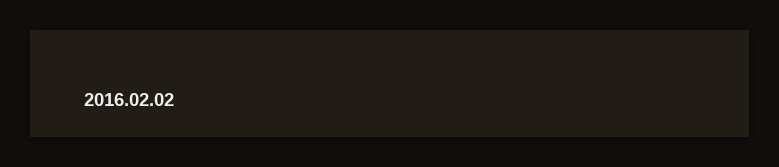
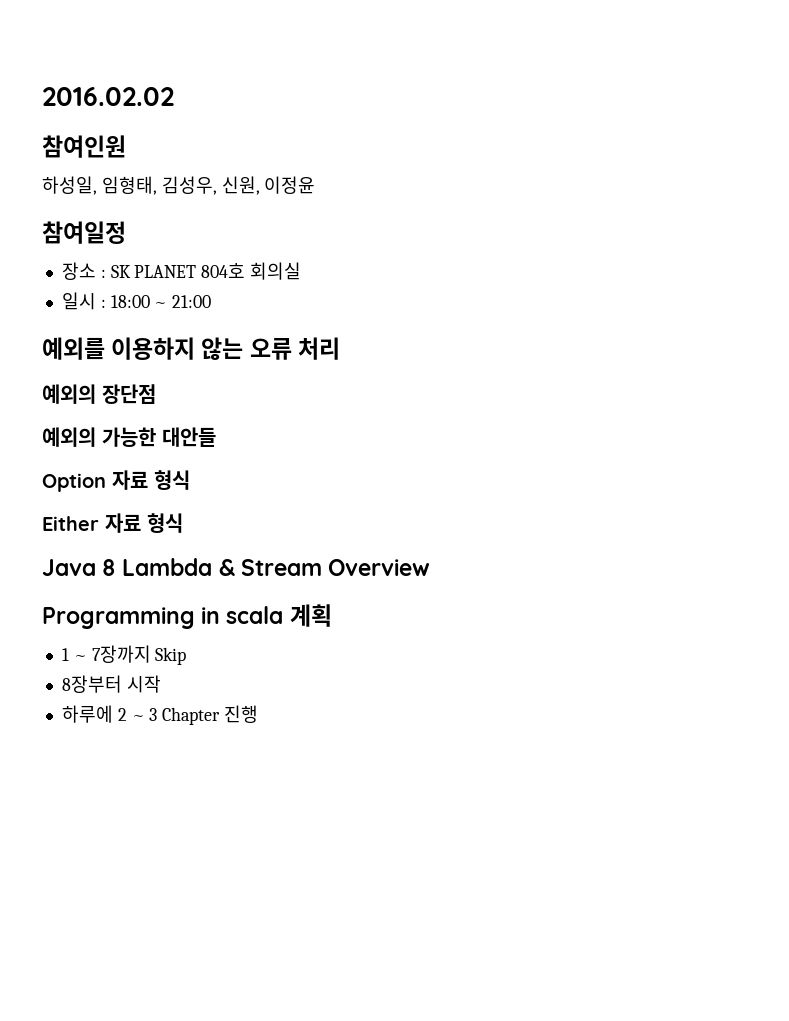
(174, 99) none -> [42,135,126,158] [42,176,316,195] [42,221,126,244] [61,262,302,280] [61,292,212,310] [42,337,340,360] [42,384,156,404] [42,427,216,447] [42,470,190,492] [42,513,183,533] [42,558,431,576] [42,604,332,629] [61,645,187,665] [61,675,161,693] [61,705,259,725] // 참여인원 // 하성일, 임형태, 김성우, 신원, 이정윤 // 참여일정 // 장소 : SK PLANET 804호 회의실 // 일시 : 18:00 ~ 21:00 // 예외를 이용하지 않는 오류 처리 // 예외의 장단점 // 예외의 가능한 대안들 // Option 자료 형식 // Either 자료 형식 // Java 8 Lambda & Stream Overview // Programming in scala 계획 // 1 ~ 7장까지 Skip // 8장부터 시작 // 하루에 2 ~ 3 Chapter 진행

